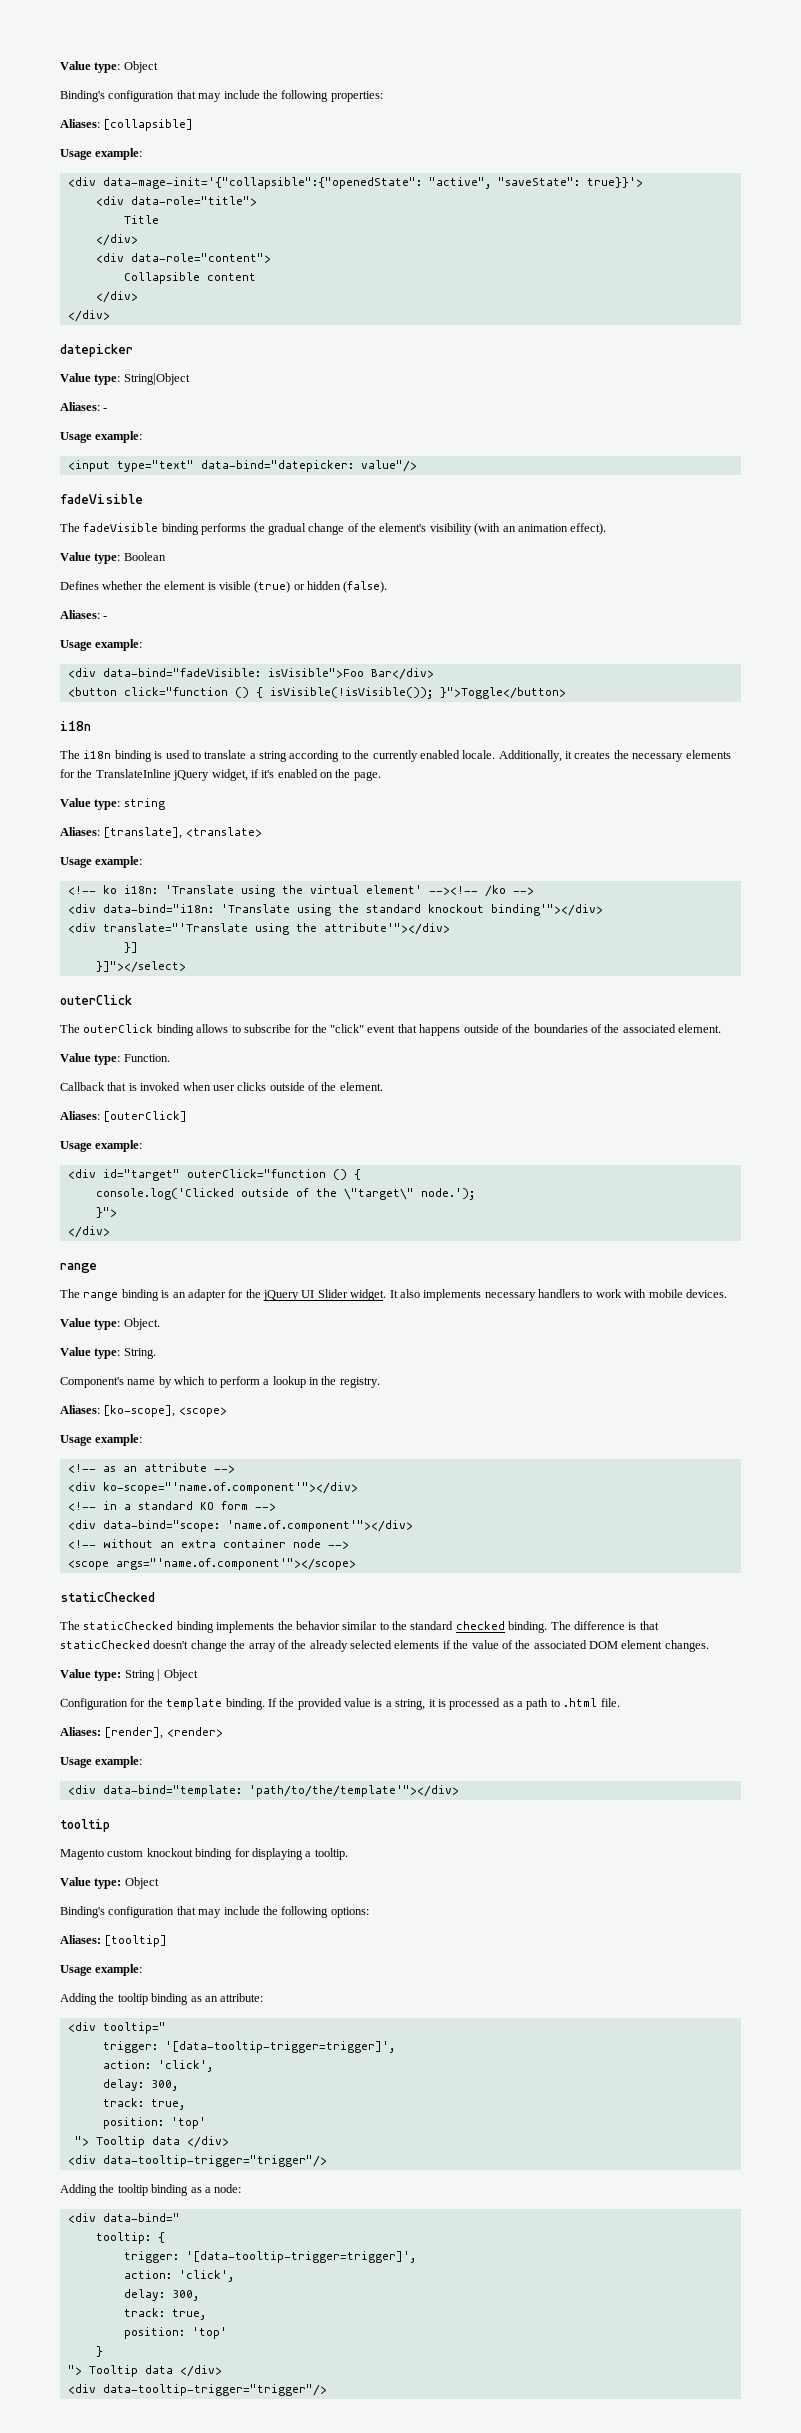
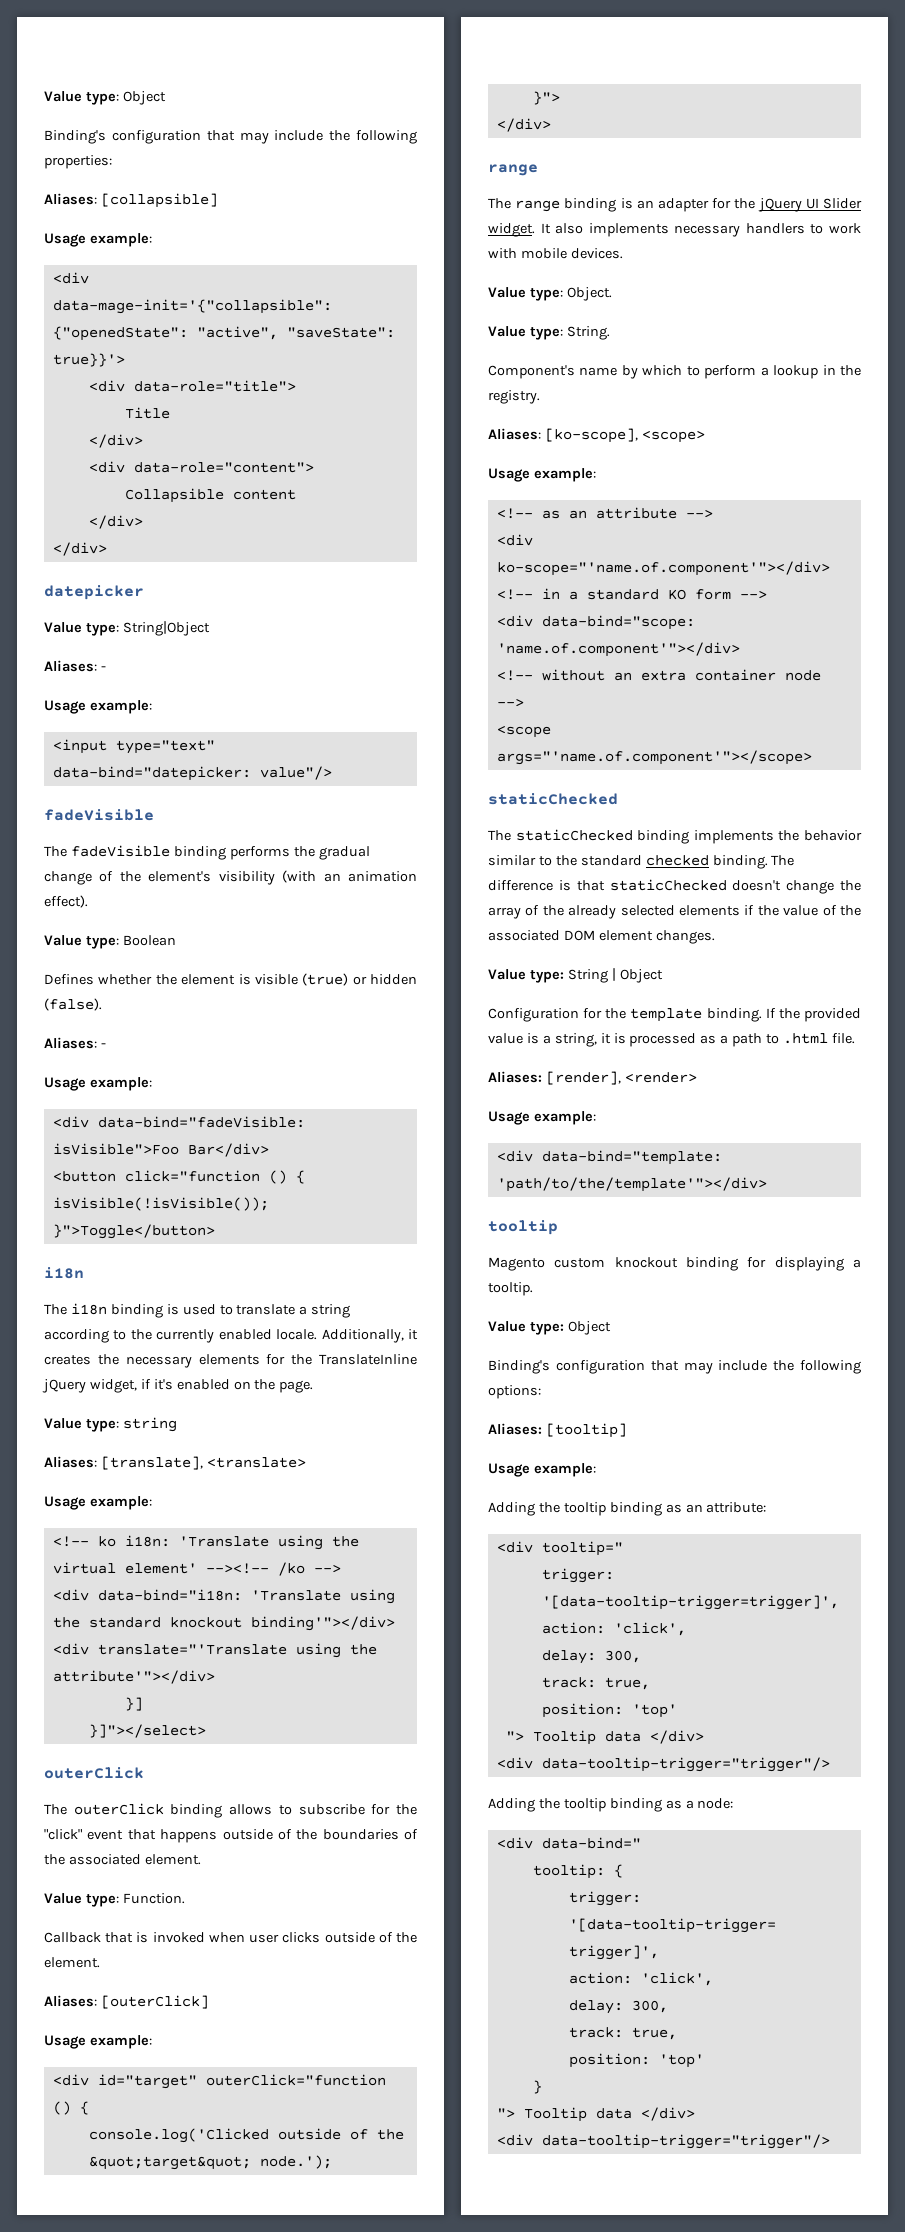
[343,1188,414,1200] \"target\" -> [88,2156,251,2170] &quot;target&quot;

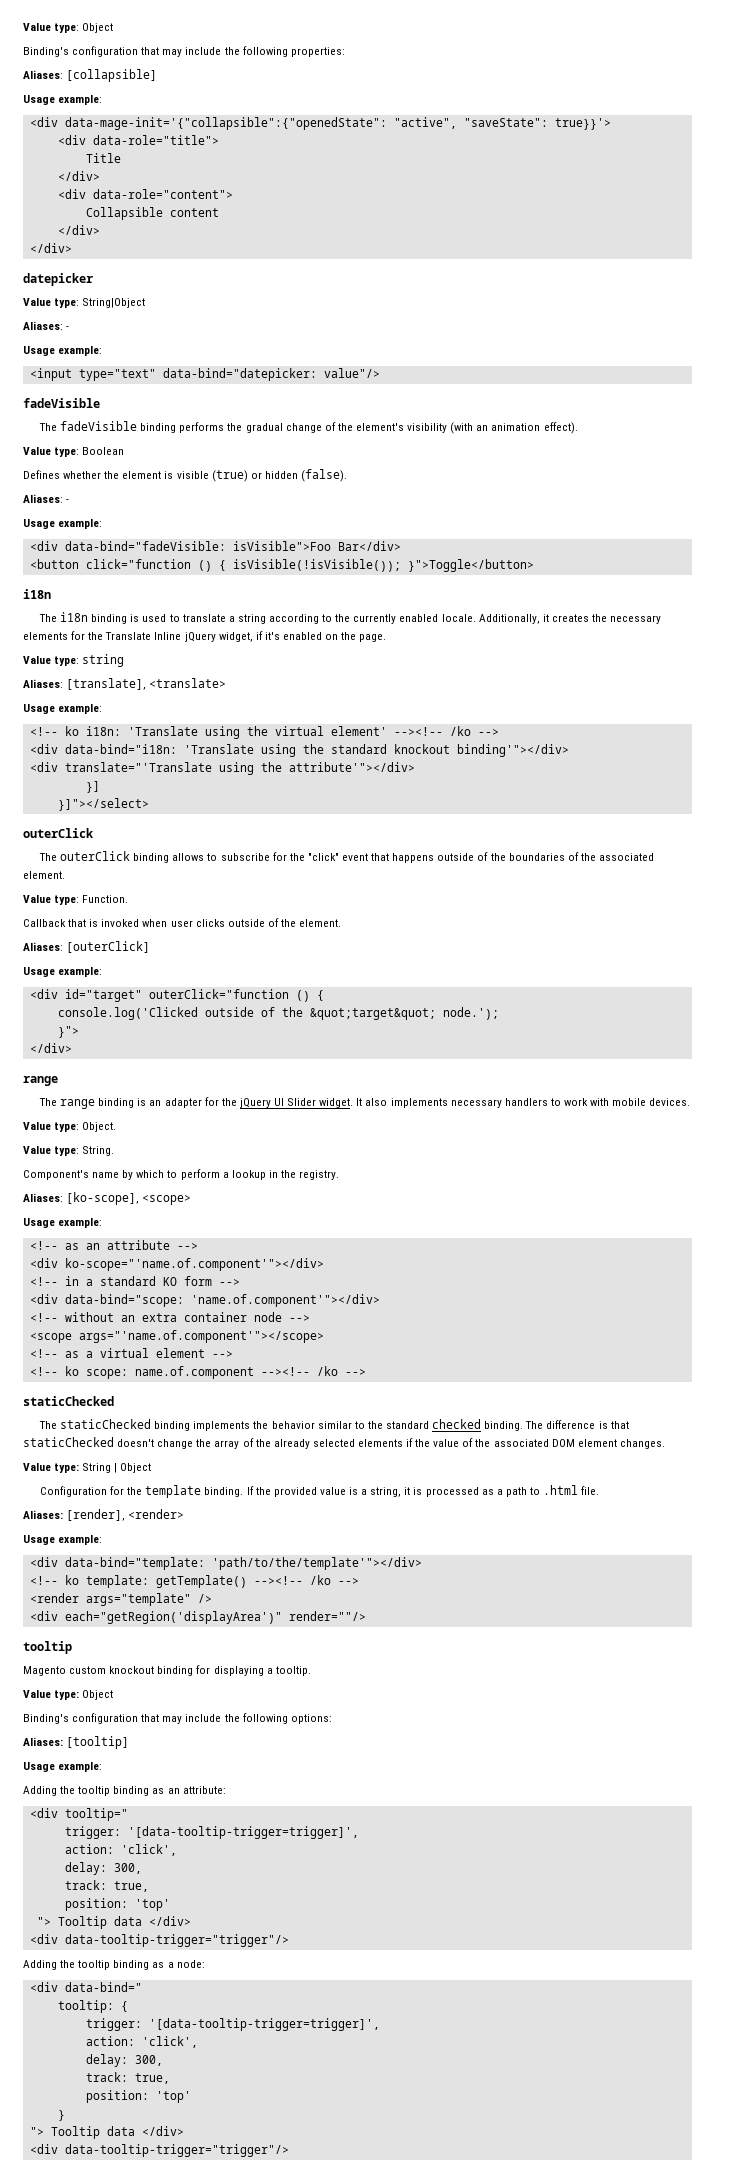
[319,1354,417,1365] TranslateInline -> [105,632,182,640] Translate Inline
(812, 757) none -> [29,1348,233,1358] [29,1366,366,1379] // <!-- as a virtual element --> // <!-- ko scope: name.of.component --><!-- /ko -->
(767, 1184) none -> [29,1575,359,1588] [29,1593,212,1606] [29,1611,366,1624] // <!-- ko template: getTemplate() --><!-- /ko --> // <render args="template" /> // <div each="getRegion('displayArea')" render=""/>

